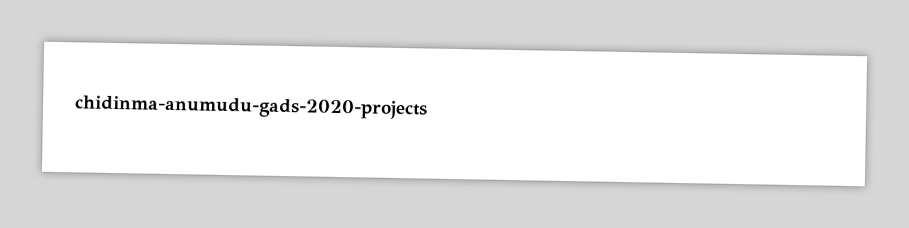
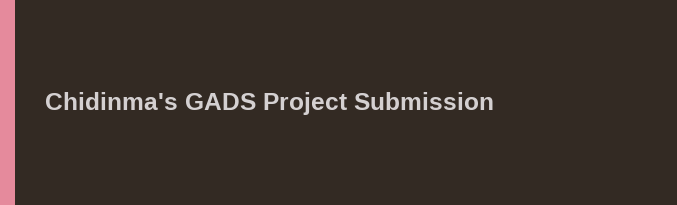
[74,95,428,120] chidinma-anumudu-gads-2020-projects -> [45,92,494,115] Chidinma's GADS Project Submission

